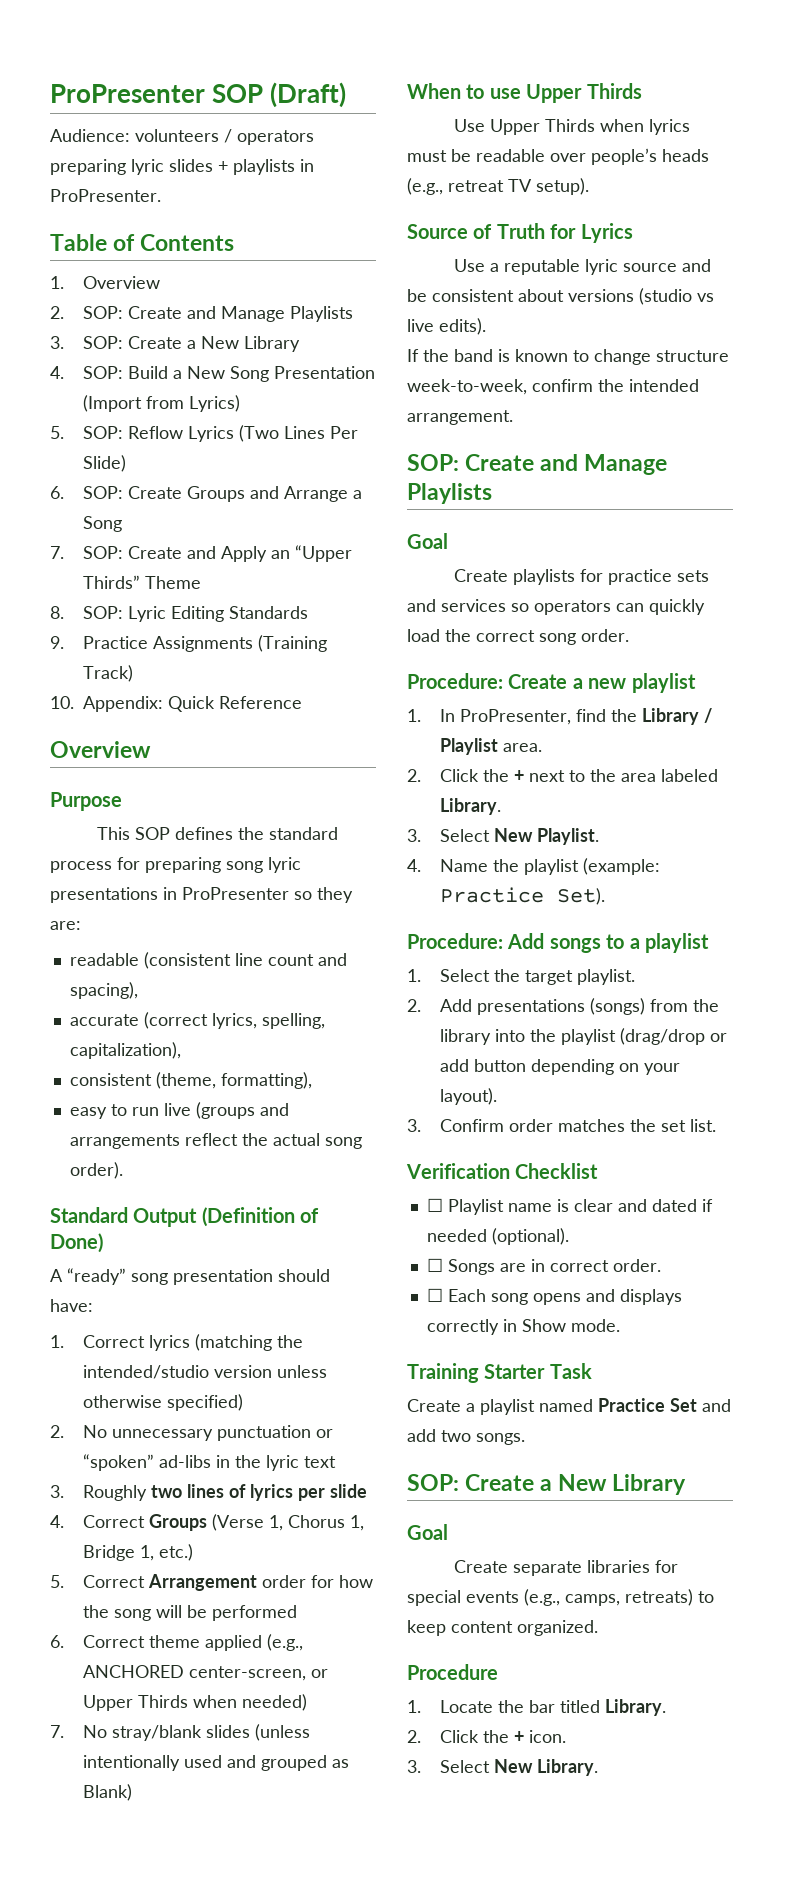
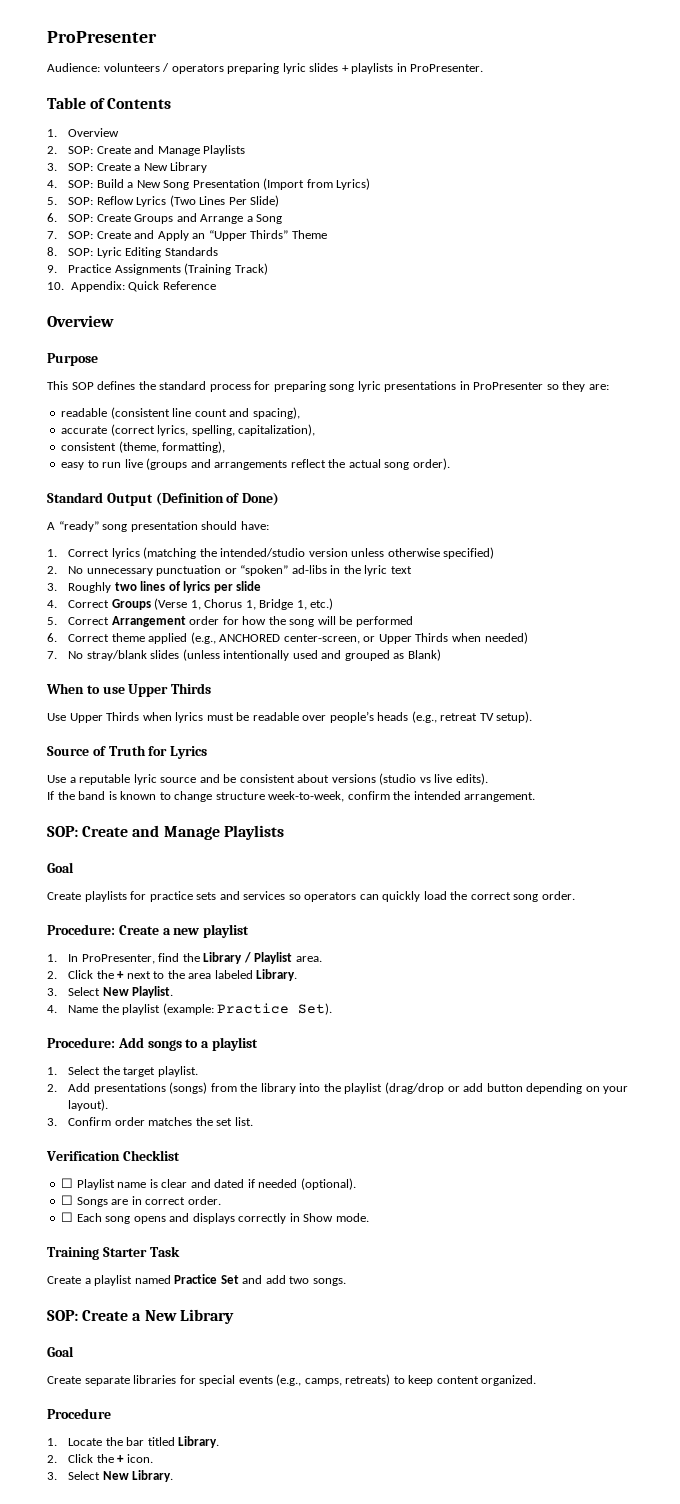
[50,82,346,108] ProPresenter SOP (Draft) -> [47,31,157,43] ProPresenter

